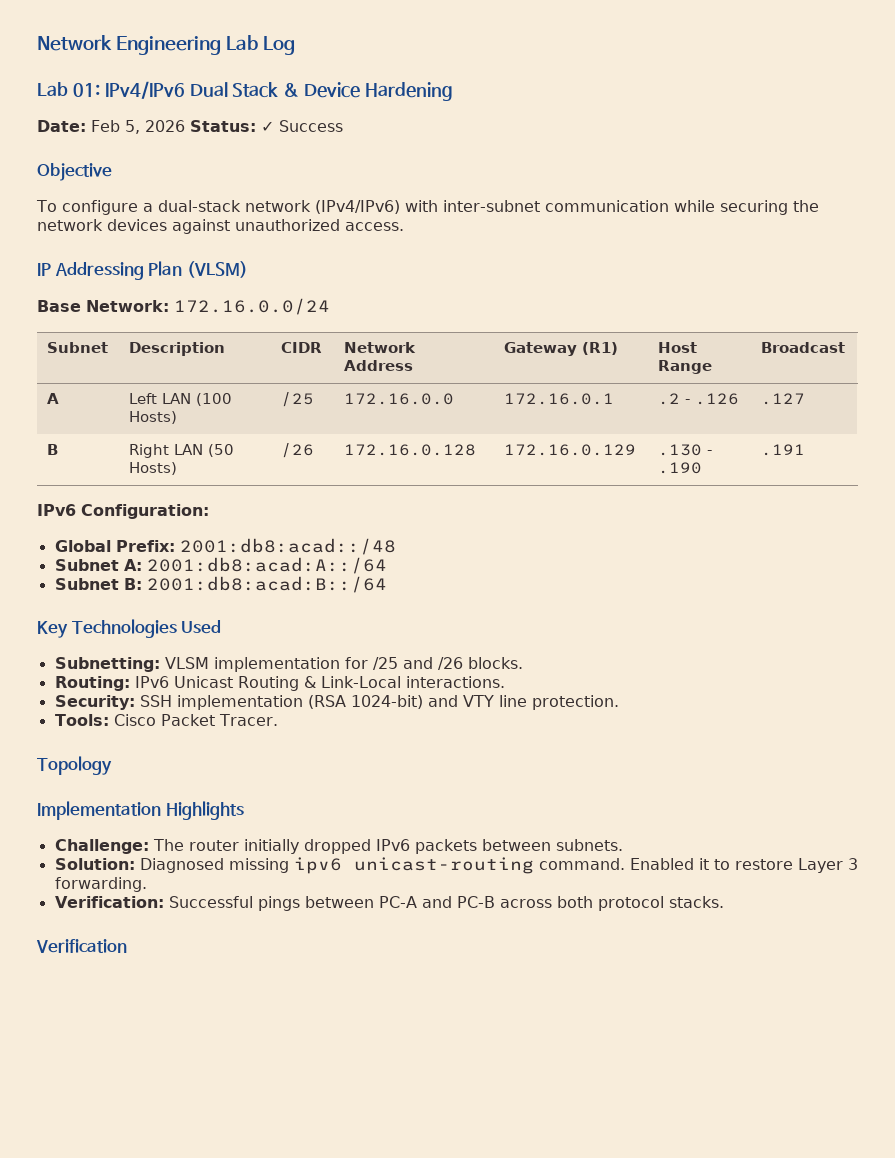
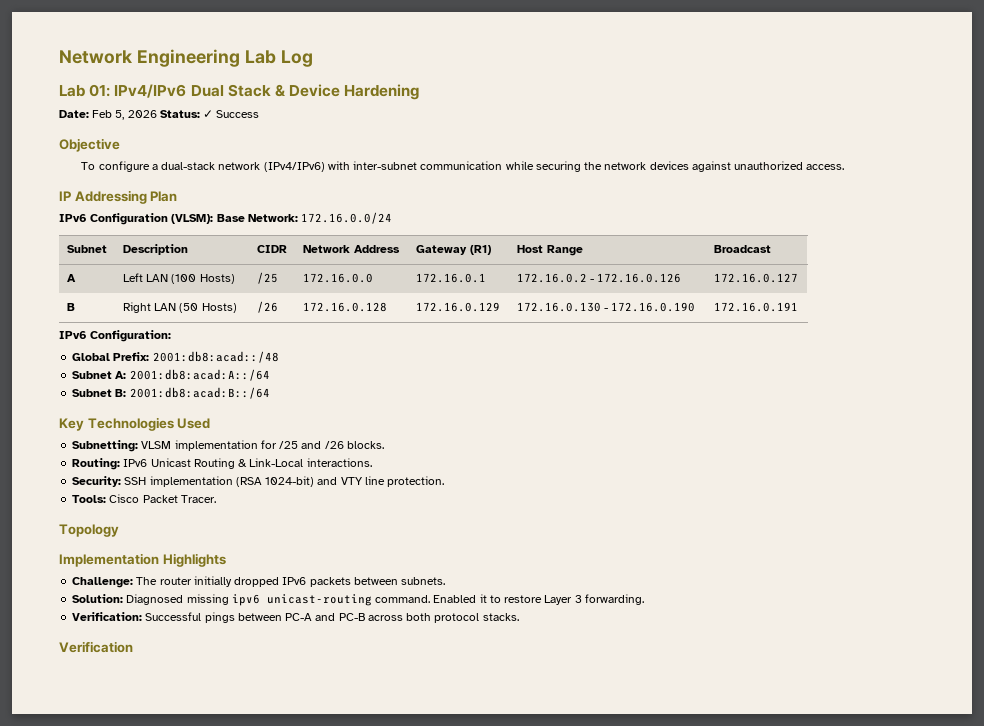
[186,261,248,278] (VLSM) // -> [59,213,214,225] // IPv6 Configuration (VLSM):
[658,393,740,405] [761,393,806,405] .2 - .126 | .127 -> [516,273,682,283] [713,273,798,283] 172.16.0.2 - 172.16.0.126 | 172.16.0.127
[658,444,713,456] [658,462,703,474] [761,444,806,456] .130 - .190 | .191 -> [516,302,696,312] [713,302,798,312] 172.16.0.130 - 172.16.0.190 | 172.16.0.191

